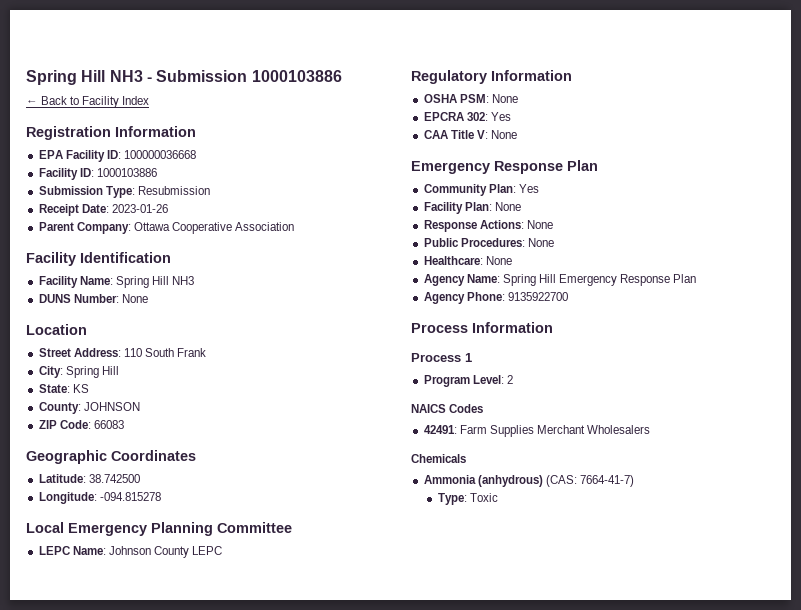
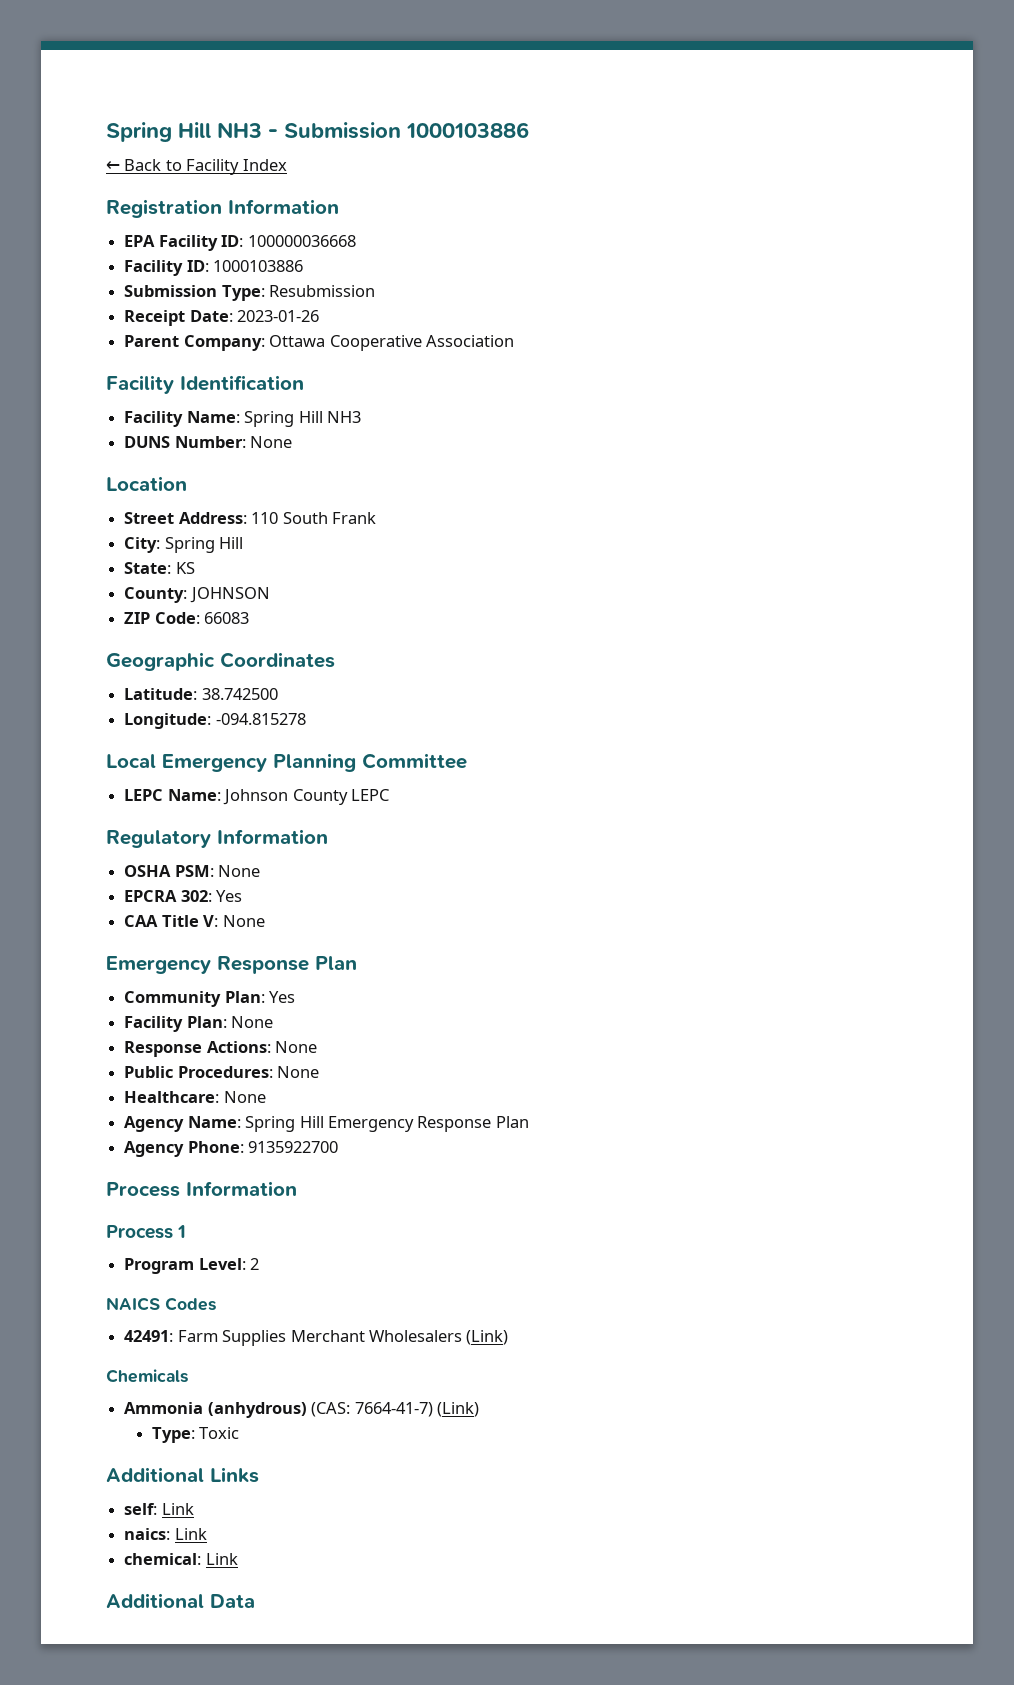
(651, 429) none -> [466,1330,509,1345] (Link)
(634, 481) none -> [436,1402,479,1417] (Link)
(498, 497) none -> [106,1467,259,1483] [124,1503,194,1515] [124,1528,207,1540] [124,1553,238,1565] [106,1593,255,1608] // Additional Links // self: Link // naics: Link // chemical: Link // Additional Data

